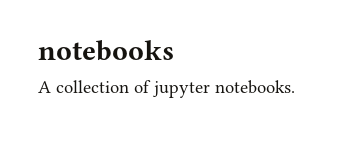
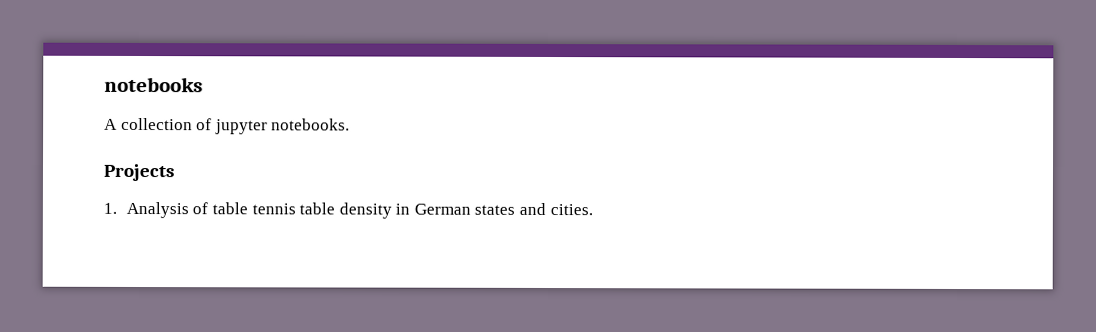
(295, 87) none -> [103,163,175,182] [103,201,593,219] // Projects // 1. Analysis of table tennis table density in German states and cities.

